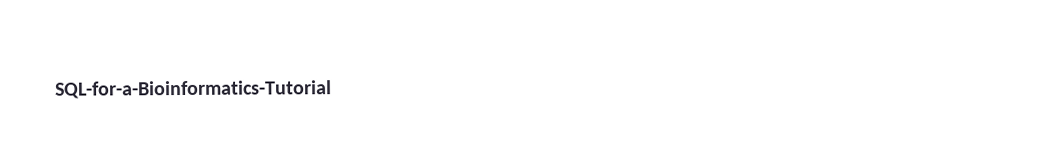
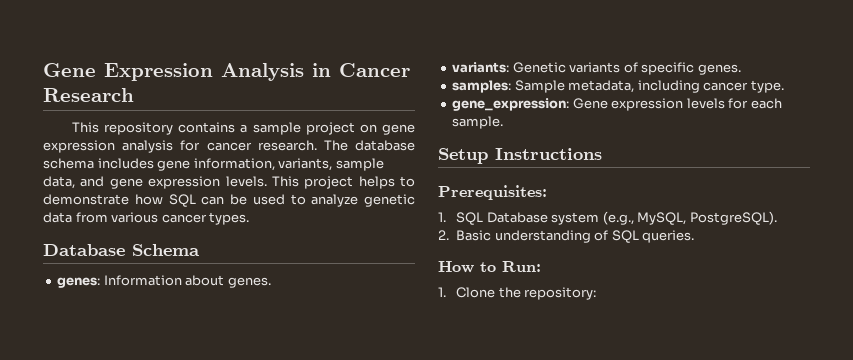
[55,80,332,99] SQL-for-a-Bioinformatics-Tutorial -> [43,63,410,81] [43,88,134,102] [71,122,416,135] [43,140,415,153] [43,158,384,171] [43,176,415,189] [43,194,415,207] [43,212,250,225] [43,244,200,256] [57,275,271,288] [452,62,741,75] [452,80,784,93] [452,98,782,111] [452,116,504,129] [438,148,602,164] [438,185,547,200] [438,211,777,225] [438,230,695,243] [438,261,541,273] [438,287,597,300] Gene Expression Analysis in Cancer Research // This repository contains a sample project on gene expression analysis for cancer research. The database schema includes gene information, variants, sample data, and gene expression levels. This project helps to demonstrate how SQL can be used to analyze genetic data from various cancer types. // Database Schema // genes: Information about genes. // variants: Genetic variants of specific genes. // samples: Sample metadata, including cancer type. // gene_expression: Gene expression levels for each sample. // Setup Instructions // Prerequisites: // 1. SQL Database system (e.g., MySQL, PostgreSQL). // 2. Basic understanding of SQL queries. // How to Run: // 1. Clone the repository:

